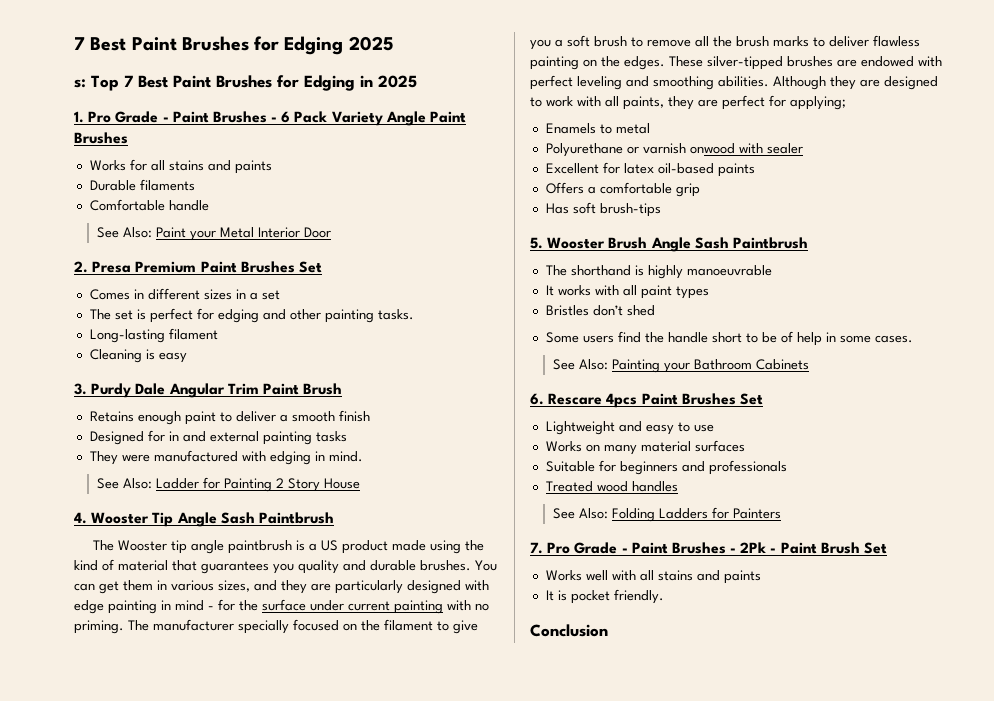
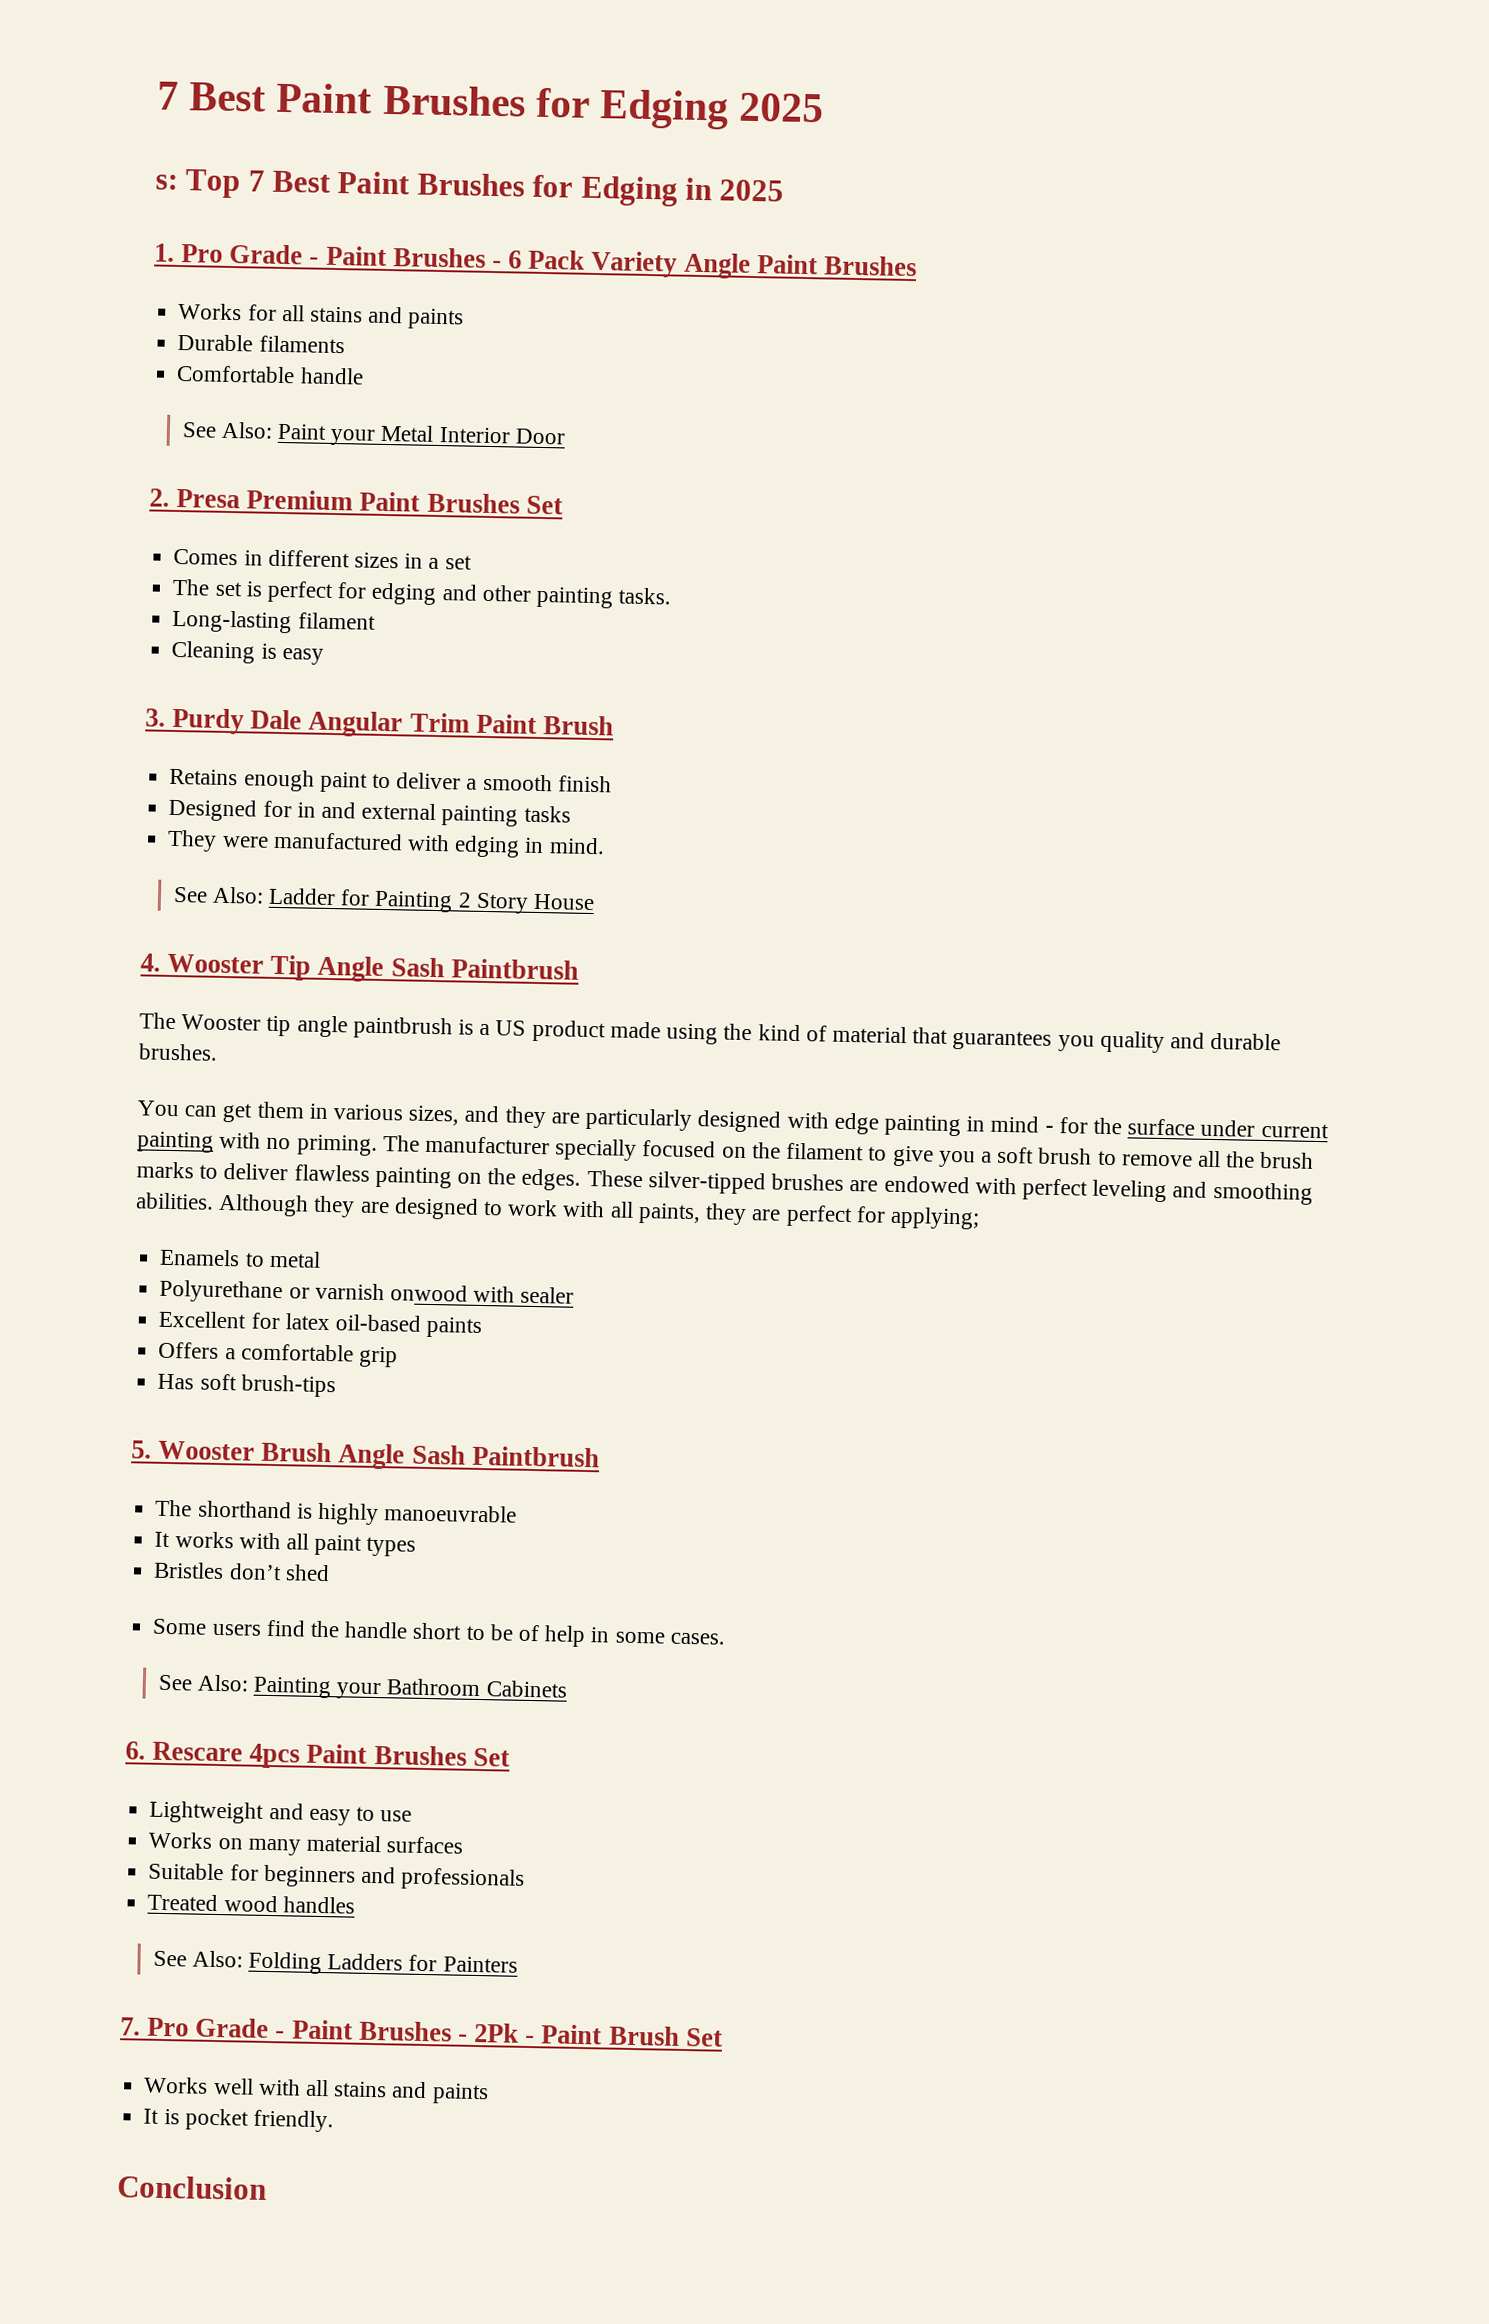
(471, 565) none -> (218, 1052) //

